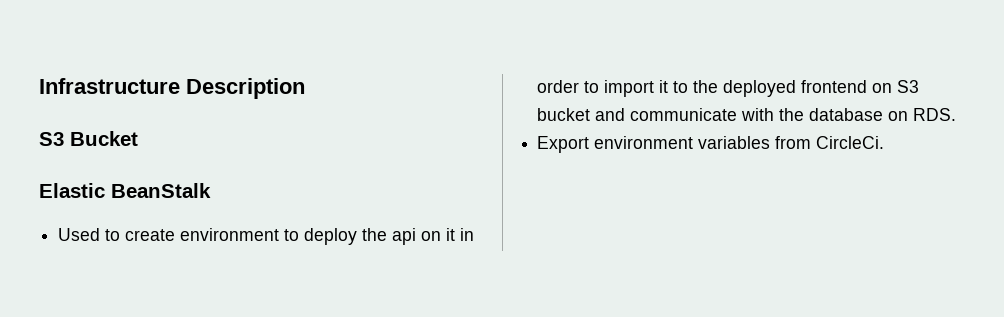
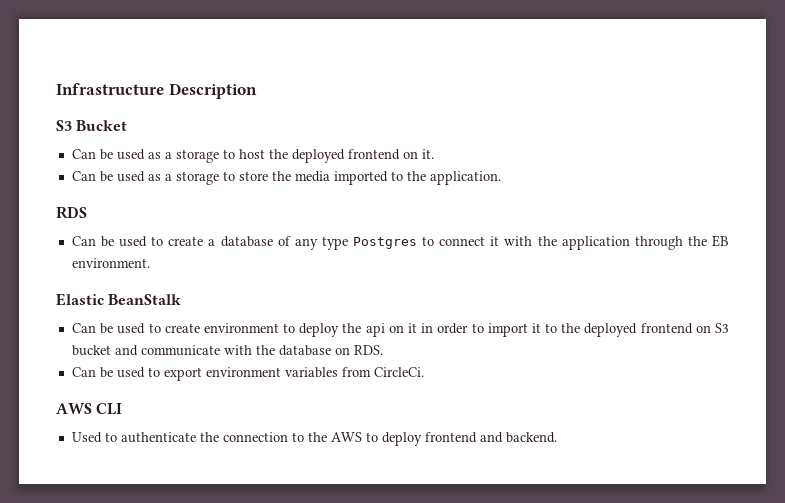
(138, 138) none -> [71,149,434,163] [71,171,501,185] [56,206,87,219] [71,235,730,250] [71,258,150,268] // Can be used as a storage to host the deployed frontend on it. // Can be used as a storage to store the media imported to the application. // RDS // Can be used to create a database of any type Postgres to connect it with the application through the EB environment.
[58,228,101,241] Used -> [71,323,146,334] Can be used
[537,136,590,153] Export -> [71,367,202,381] Can be used to export
(885, 142) none -> [56,403,123,415] [71,432,557,446] // AWS CLI // Used to authenticate the connection to the AWS to deploy frontend and backend.

